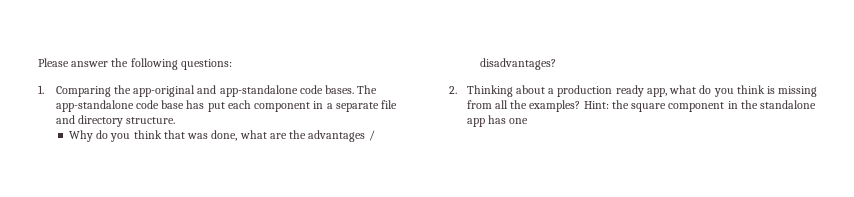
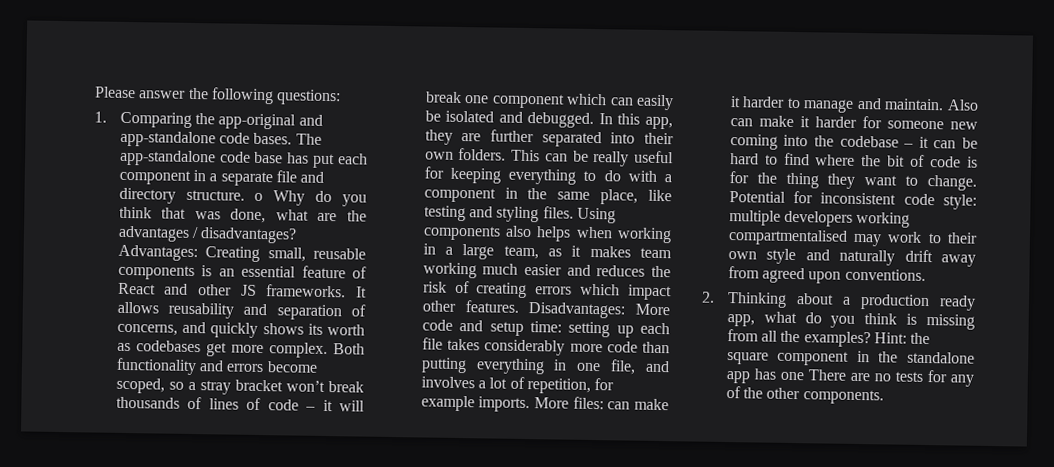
(176, 120) // -> [254,192,264,202] o
(556, 64) none -> [117,244,366,263] [117,264,367,281] [117,282,367,298] [116,301,367,321] [116,321,365,338] [116,340,365,359] [115,357,318,376] [115,377,364,395] [115,396,366,412] [424,91,674,111] [424,110,673,130] [424,129,674,148] [424,147,674,167] [423,166,672,185] [423,187,672,205] [423,205,617,224] [422,225,672,244] [422,243,672,260] [422,262,671,279] [422,280,672,301] [421,300,670,319] [421,319,670,338] [421,337,670,356] [420,357,670,375] [420,376,615,394] [420,395,669,413] [729,96,979,113] [729,115,978,130] [729,134,978,150] [729,152,978,168] [728,171,977,191] [728,190,977,210] [728,210,911,228] [727,229,978,247] [727,248,976,267] [727,266,926,284] Advantages: Creating small, reusable components is an essential feature of React and other JS frameworks. It allows reusability and separation of concerns, and quickly shows its worth as codebases get more complex. Both functionality and errors become scoped, so a stray bracket won’t break thousands of lines of code – it will break one component which can easily be isolated and debugged. In this app, they are further separated into their own folders. This can be really useful for keeping everything to do with a component in the same place, like testing and styling files. Using components also helps when working in a large team, as it makes team working much easier and reduces the risk of creating errors which impact other features. Disadvantages: More code and setup time: setting up each file takes considerably more code than putting everything in one file, and involves a lot of repetition, for example imports. More files: can make it harder to manage and maintain. Also can make it harder for someone new coming into the codebase – it can be hard to find where the bit of code is for the thing they want to change. Potential for inconsistent code style: multiple developers working compartmentalised may work to their own style and naturally drift away from agreed upon conventions.
(529, 121) none -> [807,369,974,387] [725,386,884,405] There are no tests for any of the other components.

